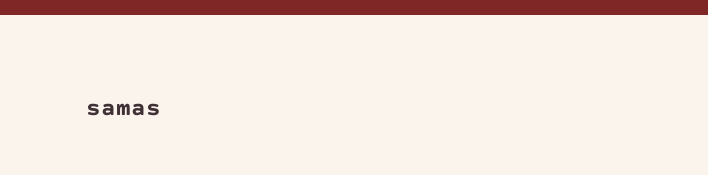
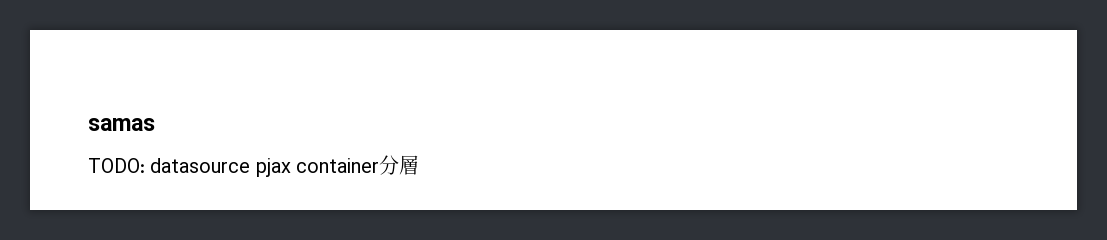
(161, 109) none -> [88,155,420,177] // TODO: datasource pjax container分層

